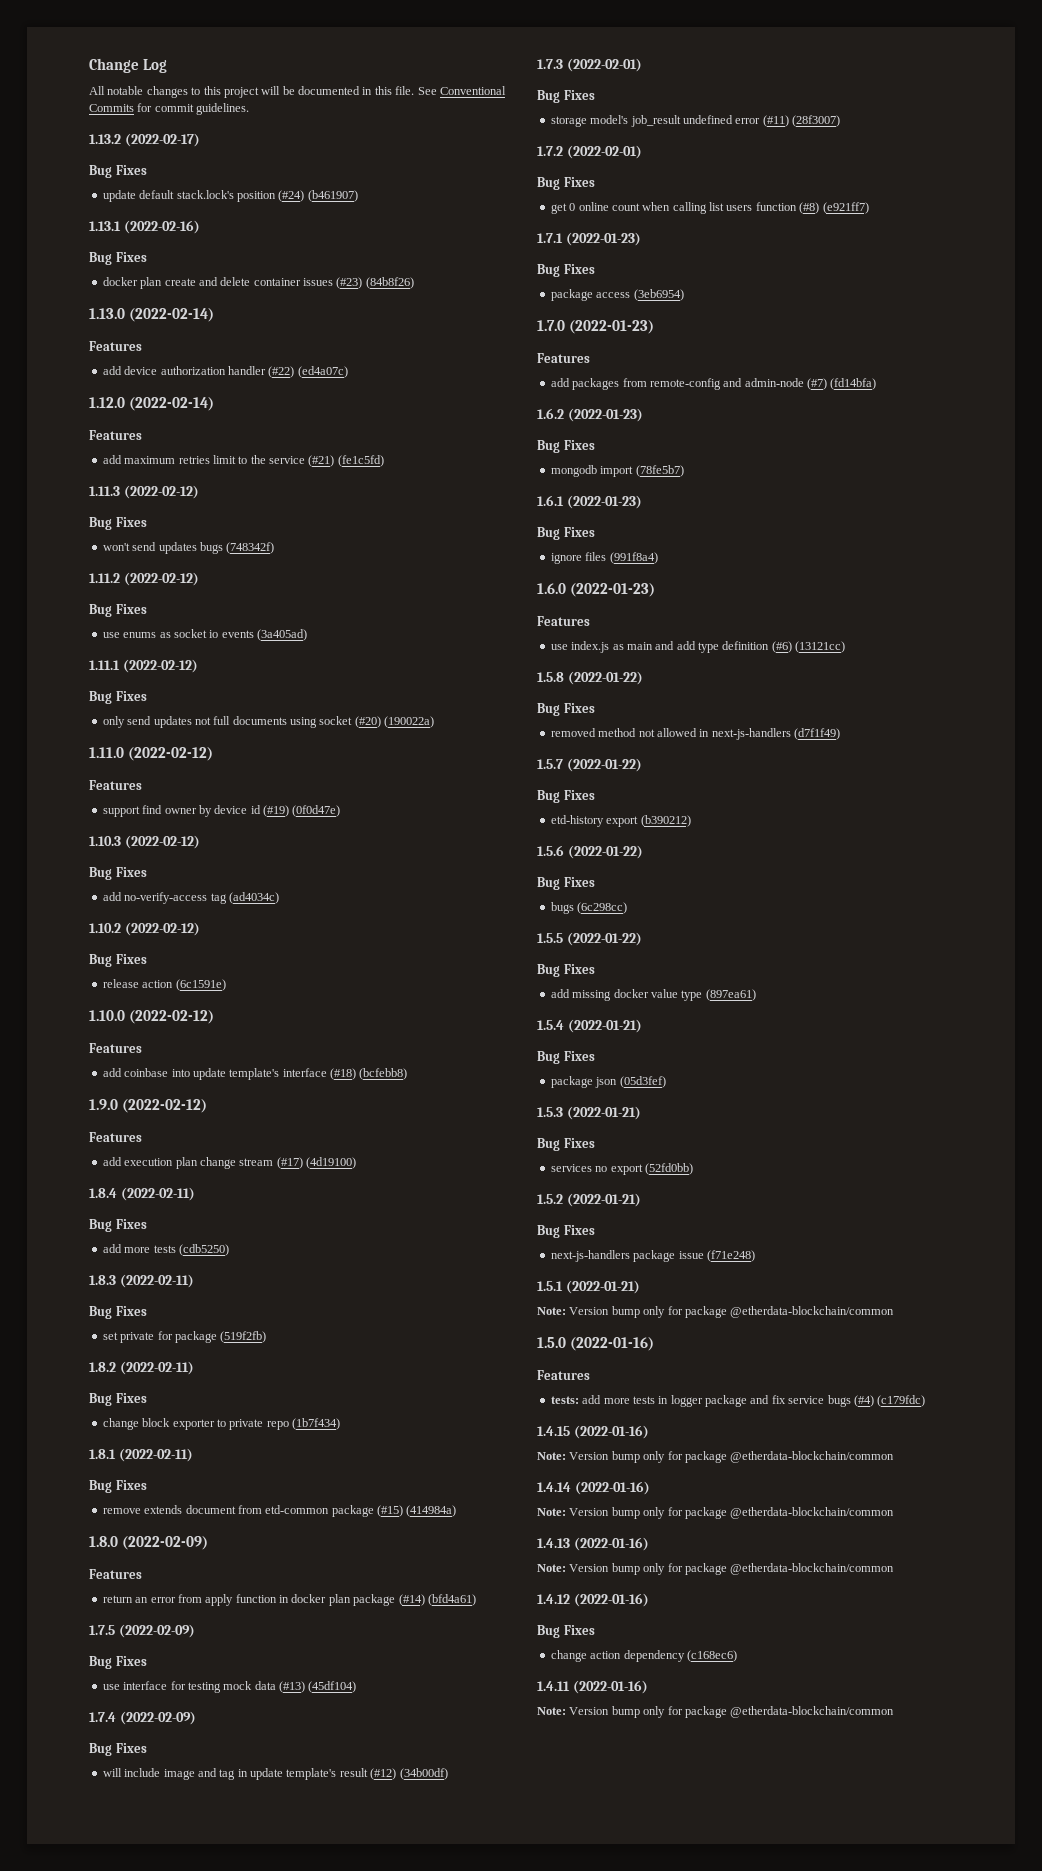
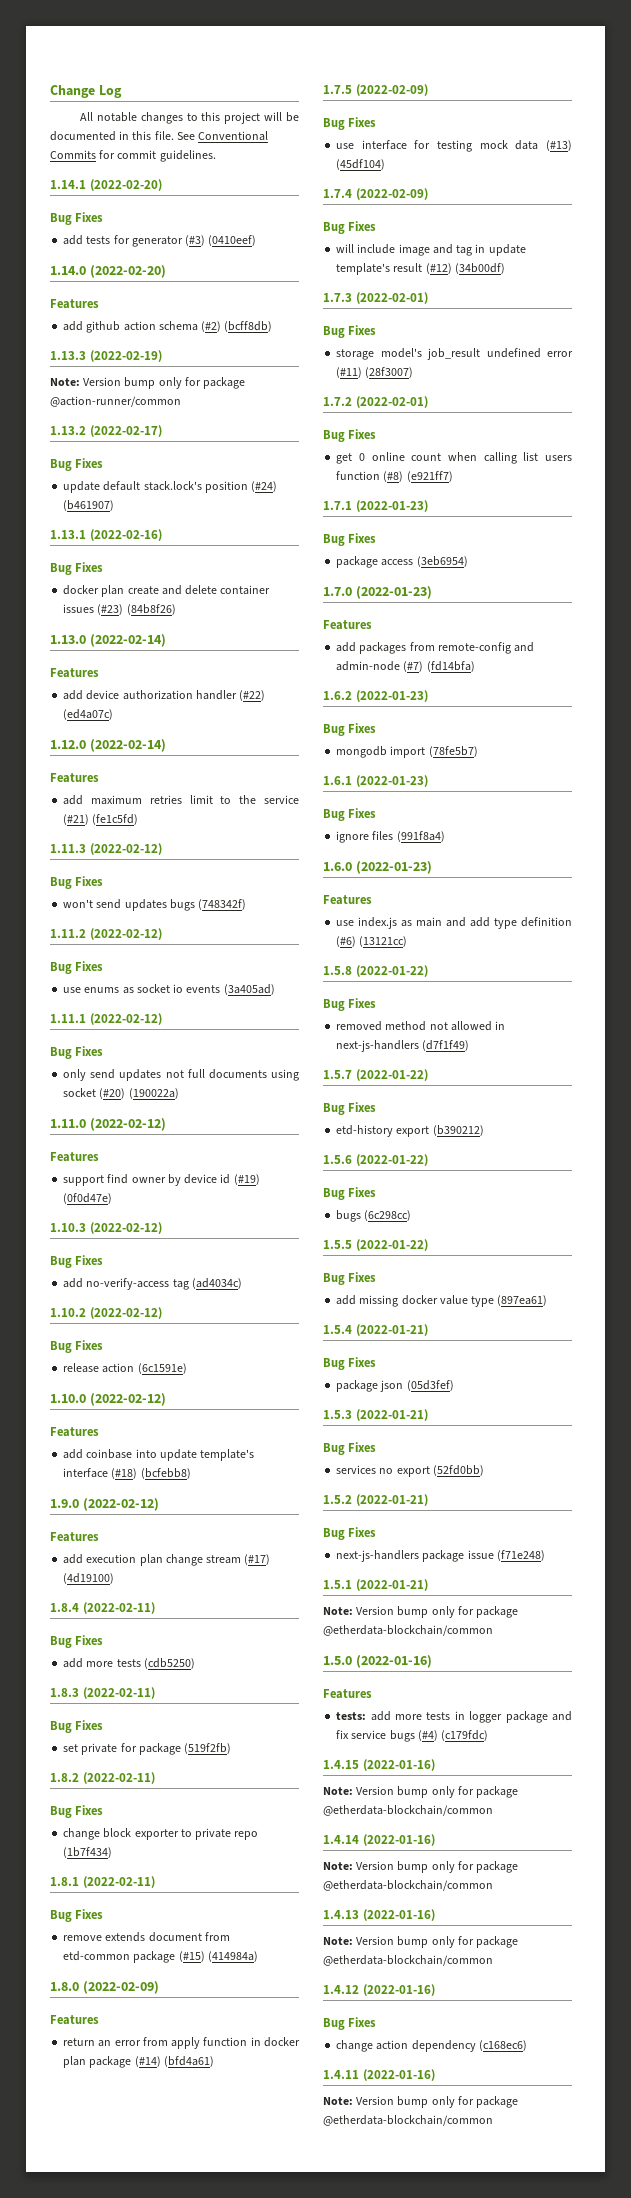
(250, 109) none -> [50,179,162,191] [50,212,104,225] [63,235,257,247] [50,265,166,278] [50,299,99,309] [63,321,273,333] [50,350,162,362] [50,377,246,389] [50,396,181,407] // 1.14.1 (2022-02-20) // Bug Fixes // add tests for generator (#3) (0410eef) // 1.14.0 (2022-02-20) // Features // add github action schema (#2) (bcff8db) // 1.13.3 (2022-02-19) // Note: Version bump only for package @action-runner/common

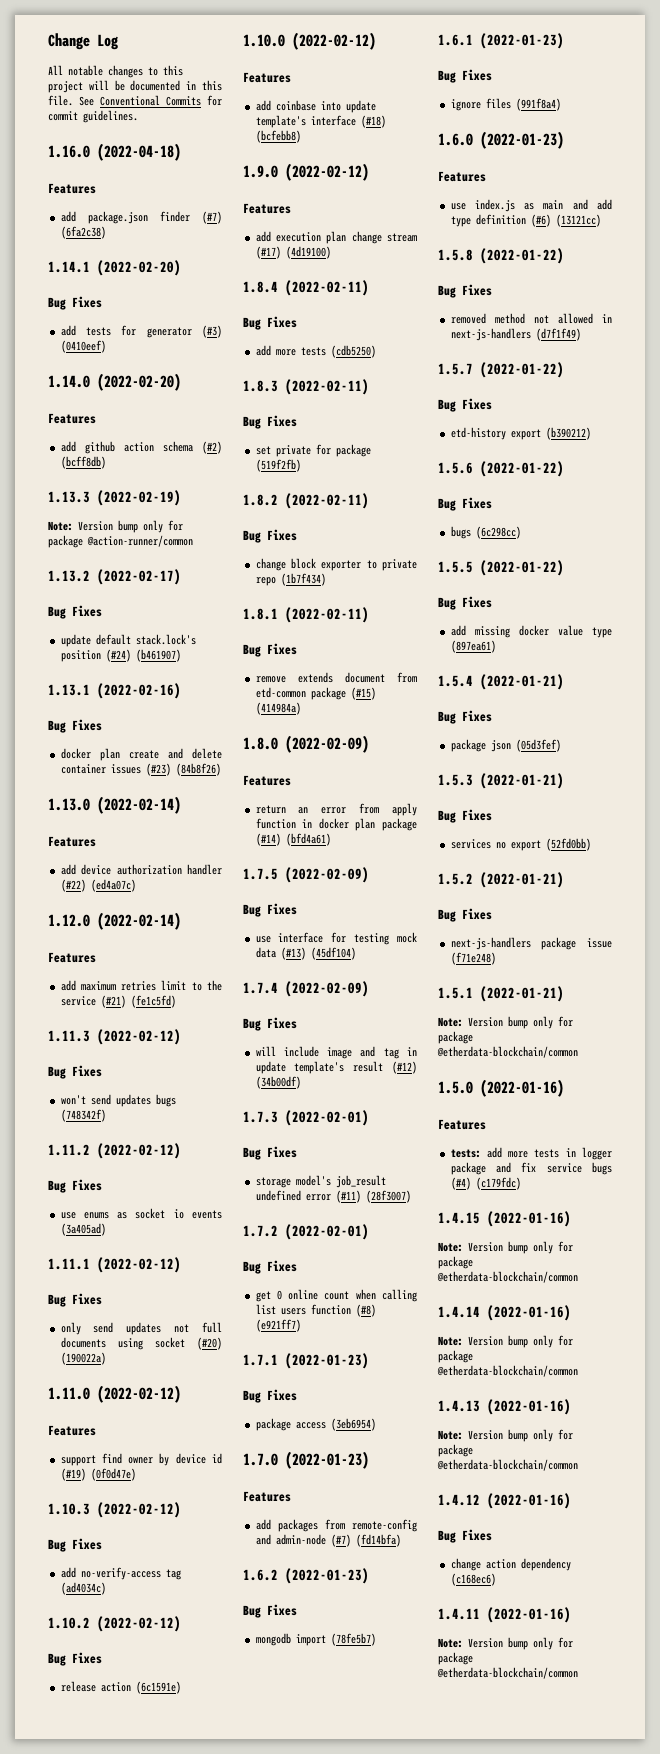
(216, 156) none -> [48,143,181,161] [48,183,96,194] [60,211,222,224] [60,226,106,239] // 1.16.0 (2022-04-18) // Features // add package.json finder (#7) (6fa2c38)

